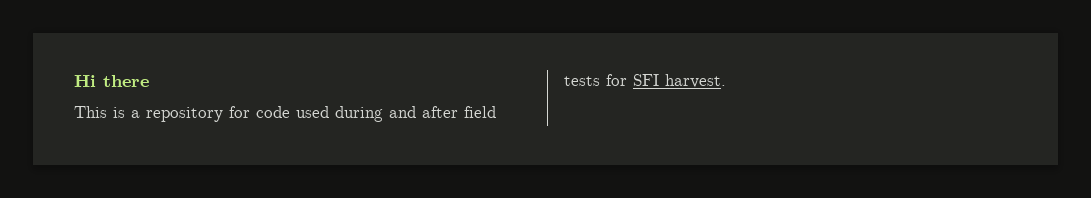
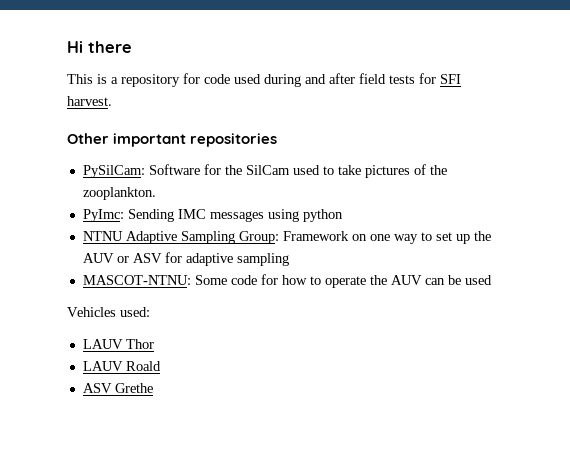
(726, 81) none -> [67,133,278,147] [82,164,447,178] [82,187,156,200] [82,209,343,222] [82,231,491,244] [82,252,289,266] [82,274,492,288] [67,307,150,317] [82,339,154,349] [82,361,161,371] [82,383,153,393] // Other important repositories // PySilCam: Software for the SilCam used to take pictures of the zooplankton. // PyImc: Sending IMC messages using python // NTNU Adaptive Sampling Group: Framework on one way to set up the AUV or ASV for adaptive sampling // MASCOT-NTNU: Some code for how to operate the AUV can be used // Vehicles used: // LAUV Thor // LAUV Roald // ASV Grethe

